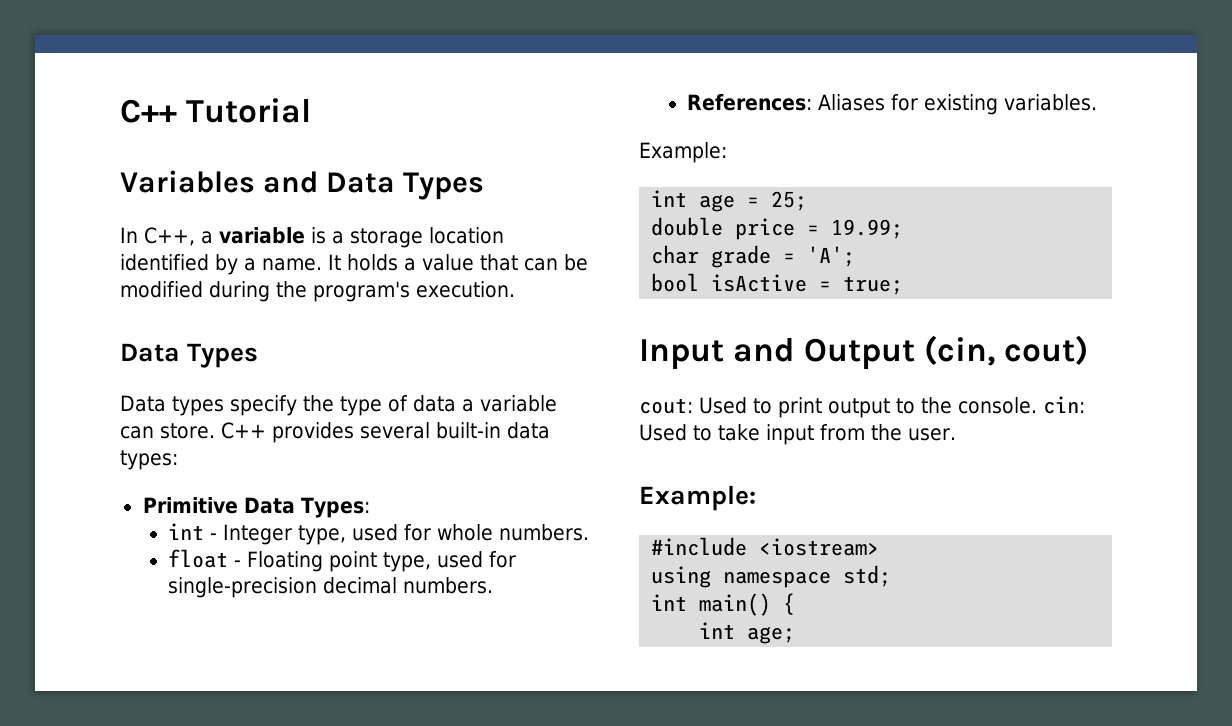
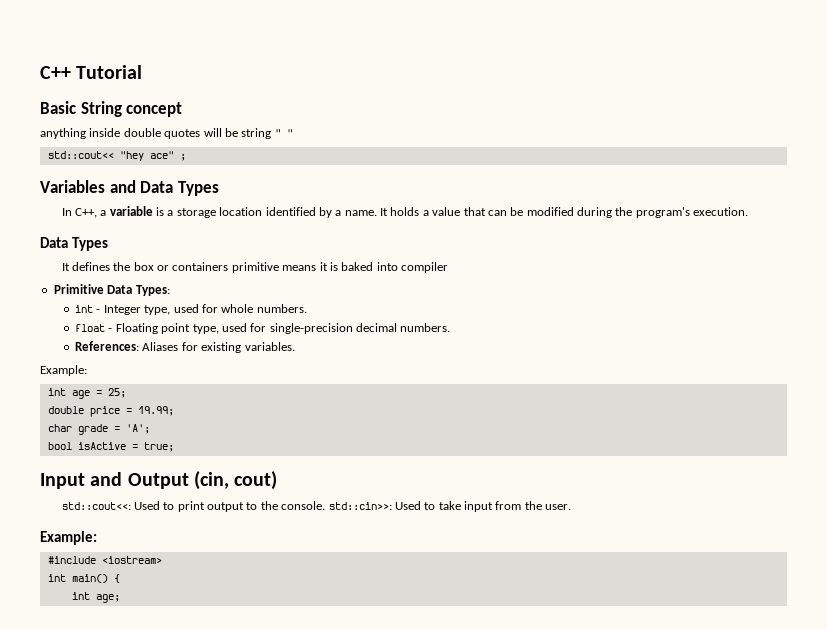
(312, 110) none -> [40,101,183,117] [40,128,293,139] [47,151,186,161] // Basic String concept // anything inside double quotes will be string " " // std::cout<< "hey ace" ;
[120,395,557,416] [120,422,550,443] [120,450,178,470] Data types specify the type of data a variable can store. C++ provides several built-in data types: -> [61,262,449,273] It defines the box or containers primitive means it is baked into compiler
[639,398,693,414] cout: -> [61,502,131,510] std::cout<<:
[1043,396,1085,414] cin: -> [328,502,392,510] std::cin>>:
[651,565,892,588] // using namespace std; -> (162, 560) none

